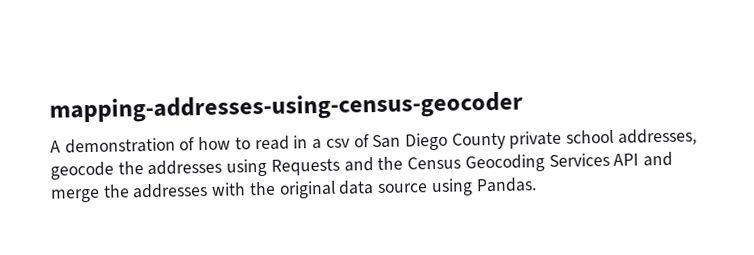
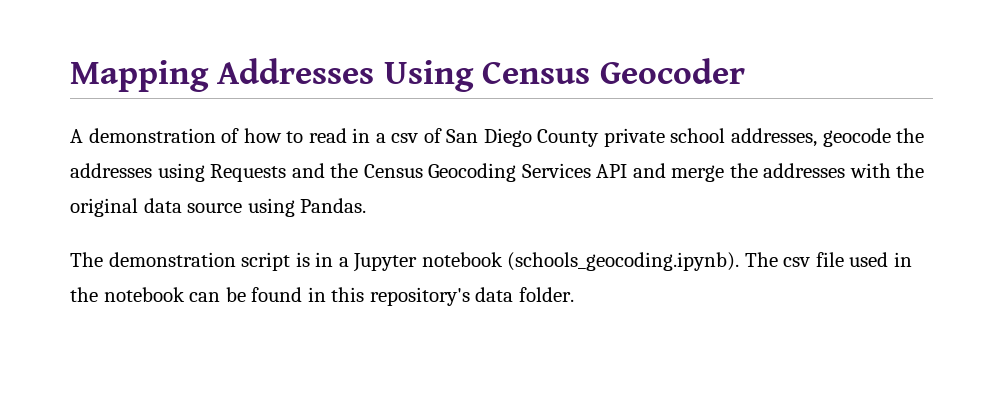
[49,91,523,124] mapping-addresses-using-census-geocoder -> [70,58,745,92] Mapping Addresses Using Census Geocoder
(537, 185) none -> [70,252,912,272] [70,287,574,306] // The demonstration script is in a Jupyter notebook (schools_geocoding.ipynb). The csv file used in the notebook can be found in this repository's data folder.

